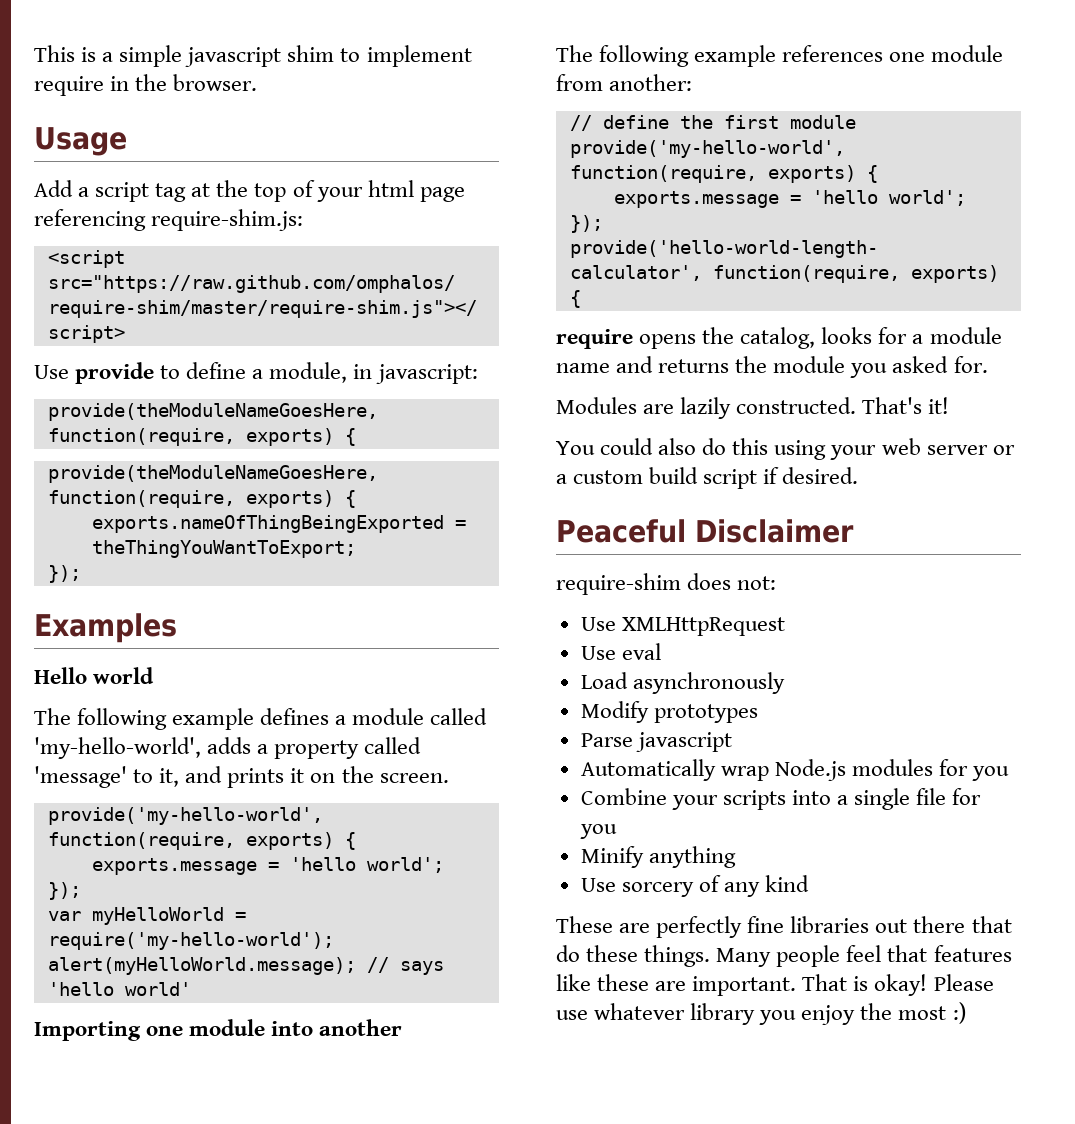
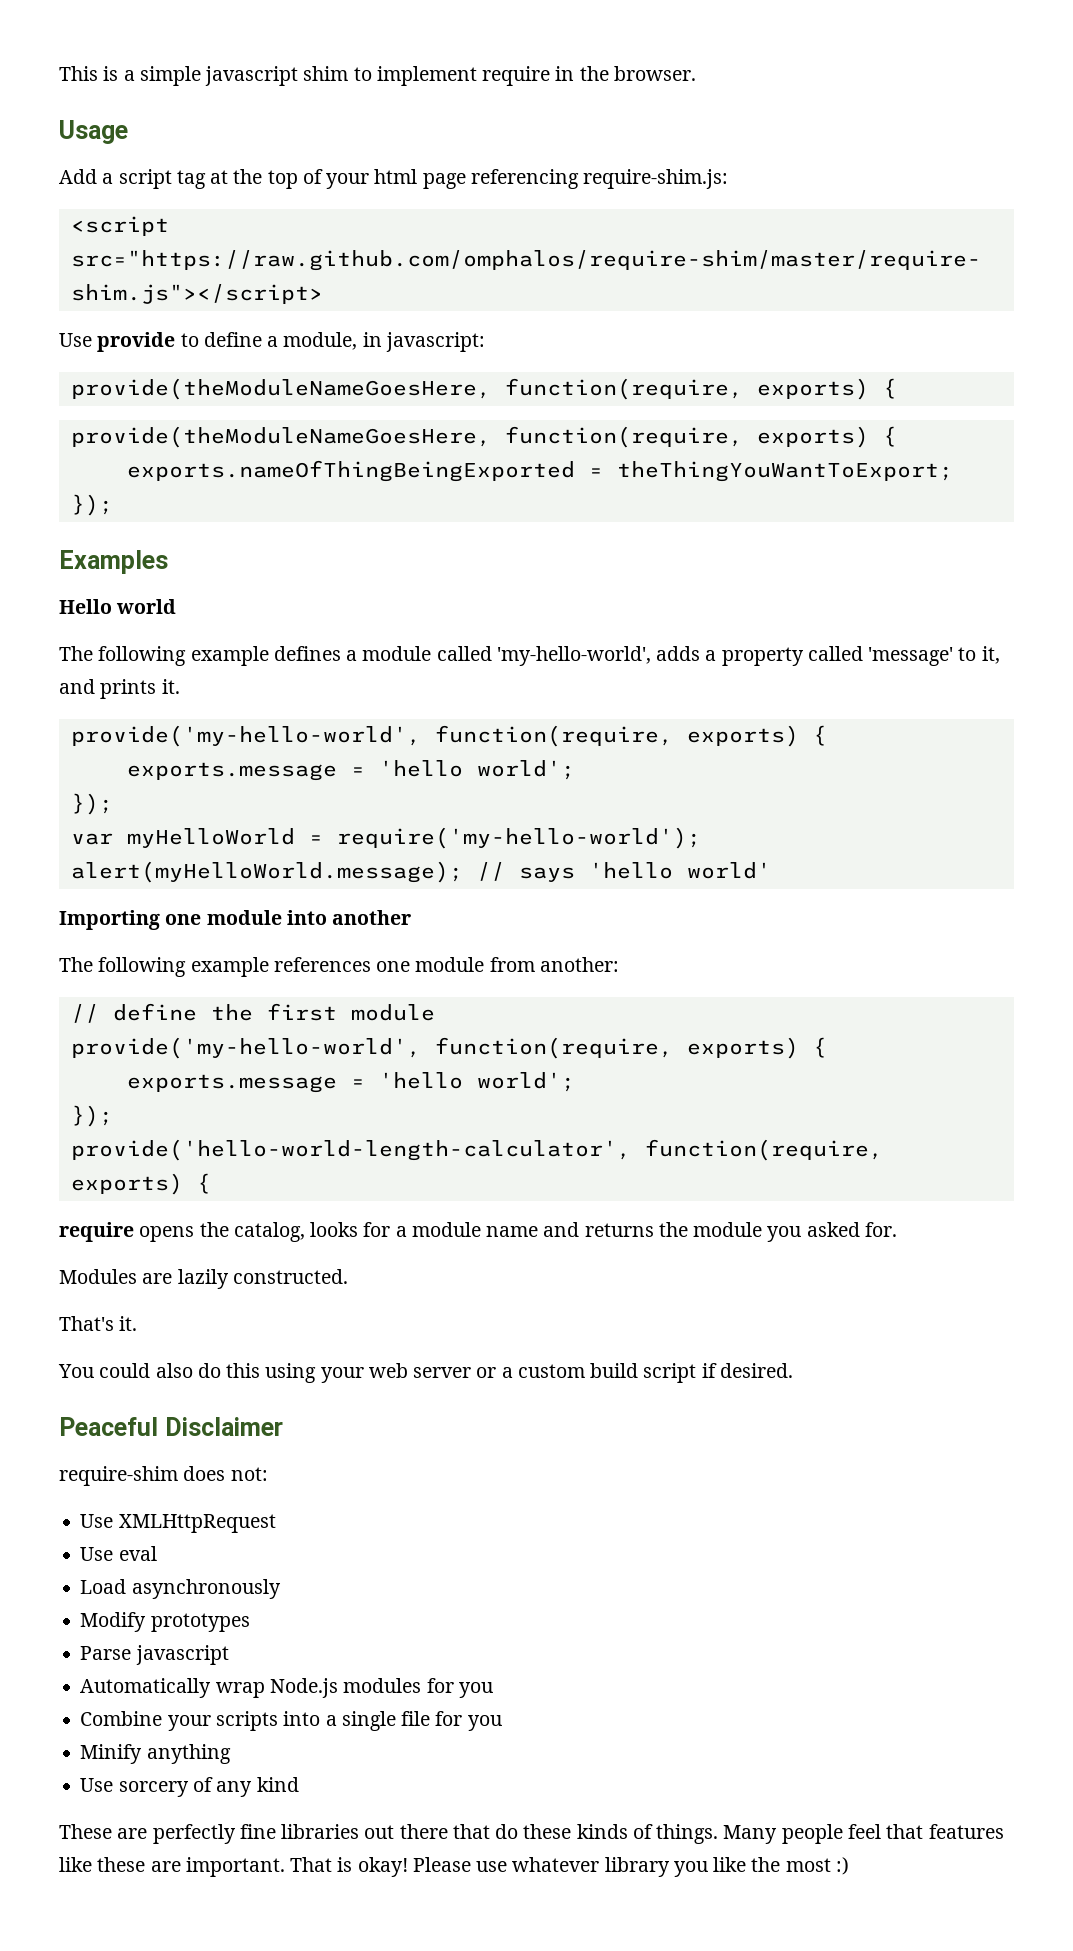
[290,766,449,783] it on the screen. -> [161,679,180,694] it.
[862,397,950,414] That's it! -> [59,1316,138,1331] // That's it.
(639, 953) none -> [576,1824,653,1839] kinds of
[801,1005,856,1025] enjoy -> [713,1857,747,1872] like

